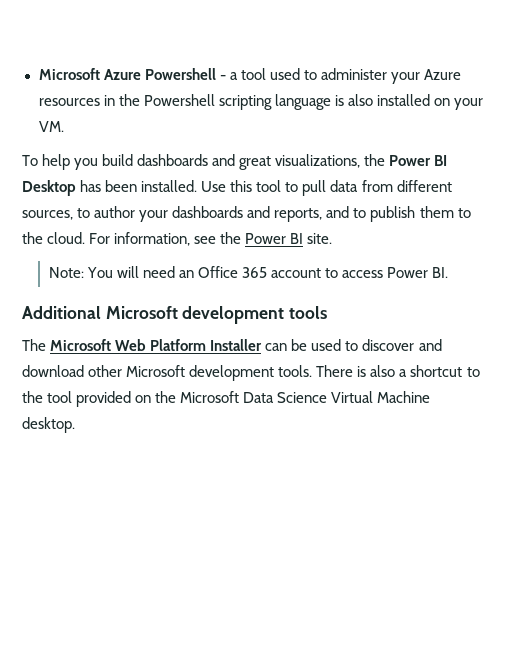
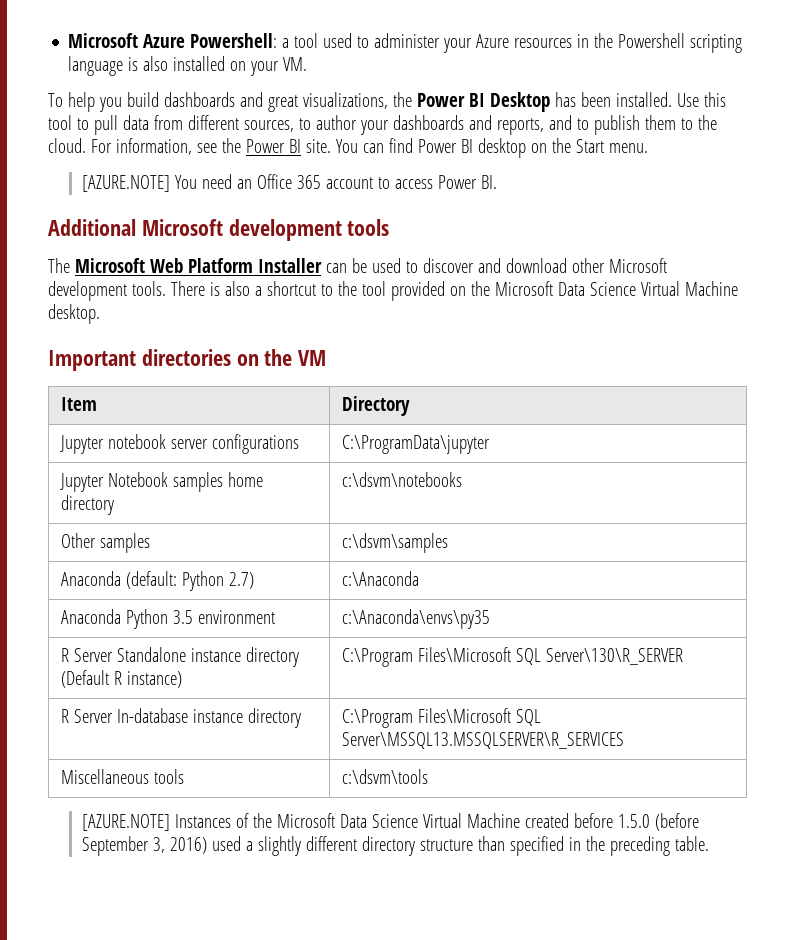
[144,68,226,80] Powershell - -> [190,33,278,48] Powershell:
[48,266,139,278] // Note: You will -> [335,138,648,158] [82,175,198,192] You can find Power BI desktop on the Start menu. // [AZURE.NOTE] You
(75, 425) none -> [48,349,327,371] [60,397,97,411] [341,396,410,416] [59,434,299,454] [341,435,490,454] [59,472,263,492] [60,495,114,515] [341,472,462,487] [60,533,150,553] [341,533,448,553] [60,571,254,591] [341,571,419,586] [60,609,275,629] [341,609,490,629] [60,647,299,667] [60,670,182,688] [341,647,683,667] [60,708,301,728] [341,708,541,728] [341,732,624,749] [60,769,184,784] [341,769,428,784] [82,813,700,831] [82,836,710,856] // Important directories on the VM // Item | Directory // Jupyter notebook server configurations | C:\ProgramData\jupyter // Jupyter Notebook samples home directory | c:\dsvm\notebooks // Other samples | c:\dsvm\samples // Anaconda (default: Python 2.7) | c:\Anaconda // Anaconda Python 3.5 environment | c:\Anaconda\envs\py35 // R Server Standalone instance directory (Default R instance) | C:\Program Files\Microsoft SQL Server\130\R_SERVER // R Server In-database instance directory | C:\Program Files\Microsoft SQL Server\MSSQL13.MSSQLSERVER\R_SERVICES // Miscellaneous tools | c:\dsvm\tools // [AZURE.NOTE] Instances of the Microsoft Data Science Virtual Machine created before 1.5.0 (before September 3, 2016) used a slightly different directory structure than specified in the preceding table.

